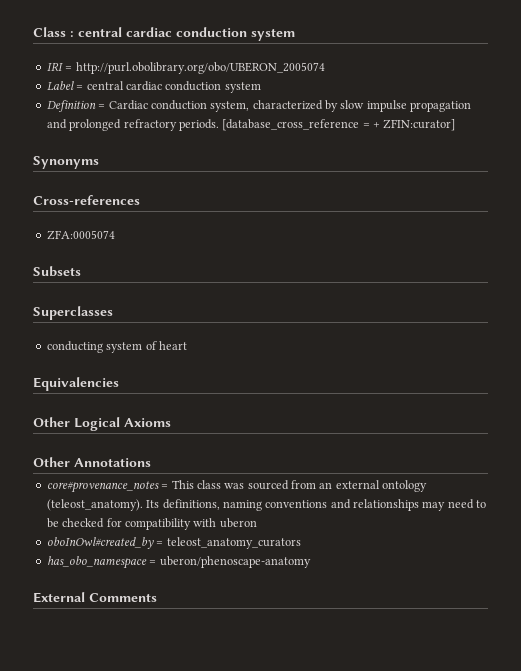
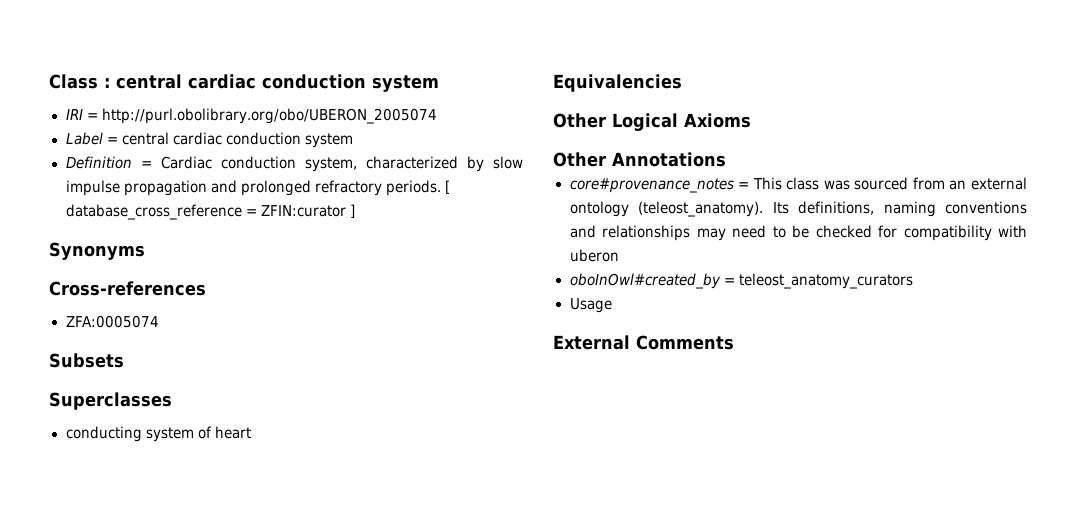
[222,119,456,131] [database_cross_reference = + ZFIN:curator] -> [444,180,450,194] [65,204,355,220] [ database_cross_reference = ZFIN:curator ]
[46,556,311,569] has_obo_namespace = uberon/phenoscape-anatomy -> [569,298,612,313] Usage

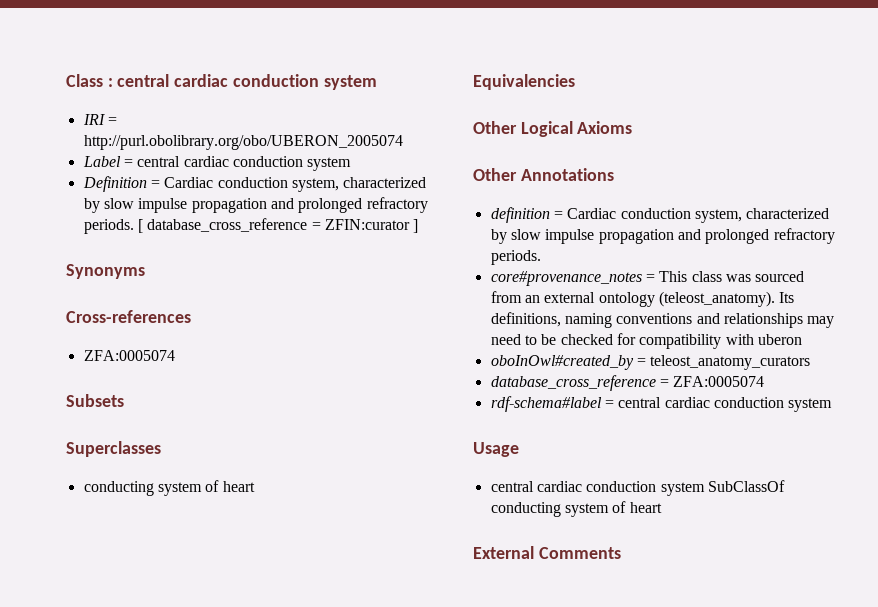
(726, 159) none -> [490,207,830,223] [490,228,835,244] [490,250,541,265] // definition = Cardiac conduction system, characterized by slow impulse propagation and prolonged refractory periods.
[569,298,612,313] Usage -> [490,375,765,391] [490,396,833,412] [473,442,519,457] [490,480,785,496] [490,501,662,517] database_cross_reference = ZFA:0005074 // rdf-schema#label = central cardiac conduction system // Usage // central cardiac conduction system SubClassOf conducting system of heart

